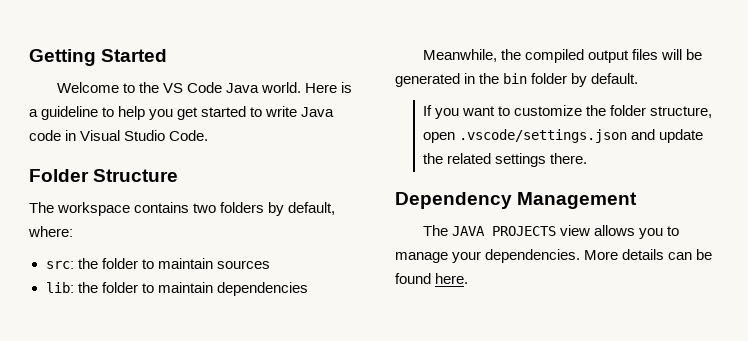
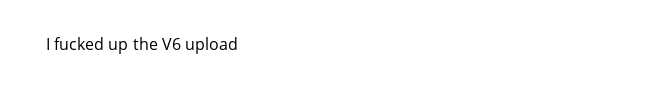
[29,49,168,66] [56,82,353,93] [29,106,335,120] [29,130,209,141] [29,169,179,182] [29,202,336,216] [28,226,73,237] [45,258,270,269] [45,282,308,296] [422,49,703,63] [395,73,639,87] [423,105,713,119] [423,129,704,143] [423,153,588,167] [395,192,638,209] [422,225,679,239] [395,249,713,263] [395,273,469,284] Getting Started // Welcome to the VS Code Java world. Here is a guideline to help you get started to write Java code in Visual Studio Code. // Folder Structure // The workspace contains two folders by default, where: // src: the folder to maintain sources // lib: the folder to maintain dependencies // Meanwhile, the compiled output files will be generated in the bin folder by default. // If you want to customize the folder structure, open .vscode/settings.json and update the related settings there. // Dependency Management // The JAVA PROJECTS view allows you to manage your dependencies. More details can be found here. -> [46,37,238,54] I fucked up the V6 upload

